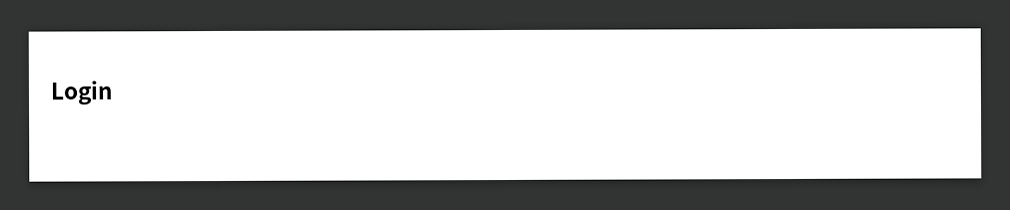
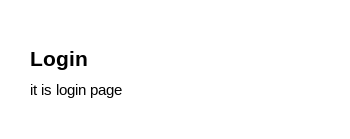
(112, 93) none -> [30,84,123,98] // it is login page

